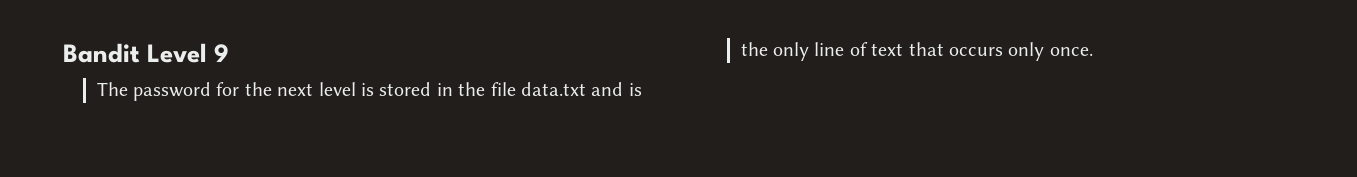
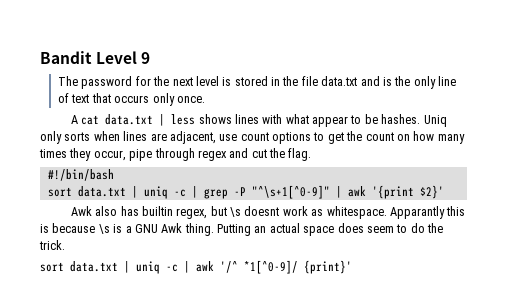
(1093, 51) none -> [70,114,447,127] [40,131,465,144] [39,148,312,161] [47,169,114,181] [47,185,444,199] [70,206,466,219] [40,223,443,236] [39,240,65,250] [40,260,352,274] // A cat data.txt | less shows lines with what appear to be hashes. Uniq only sorts when lines are adjacent, use count options to get the count on how many times they occur, pipe through regex and cut the flag. // #!/bin/bash // sort data.txt | uniq -c | grep -P "^\s+1[^0-9]" | awk '{print $2}' // Awk also has builtin regex, but \s doesnt work as whitespace. Apparantly this is because \s is a GNU Awk thing. Putting an actual space does seem to do the trick. // sort data.txt | uniq -c | awk '/^ *1[^0-9]/ {print}'

